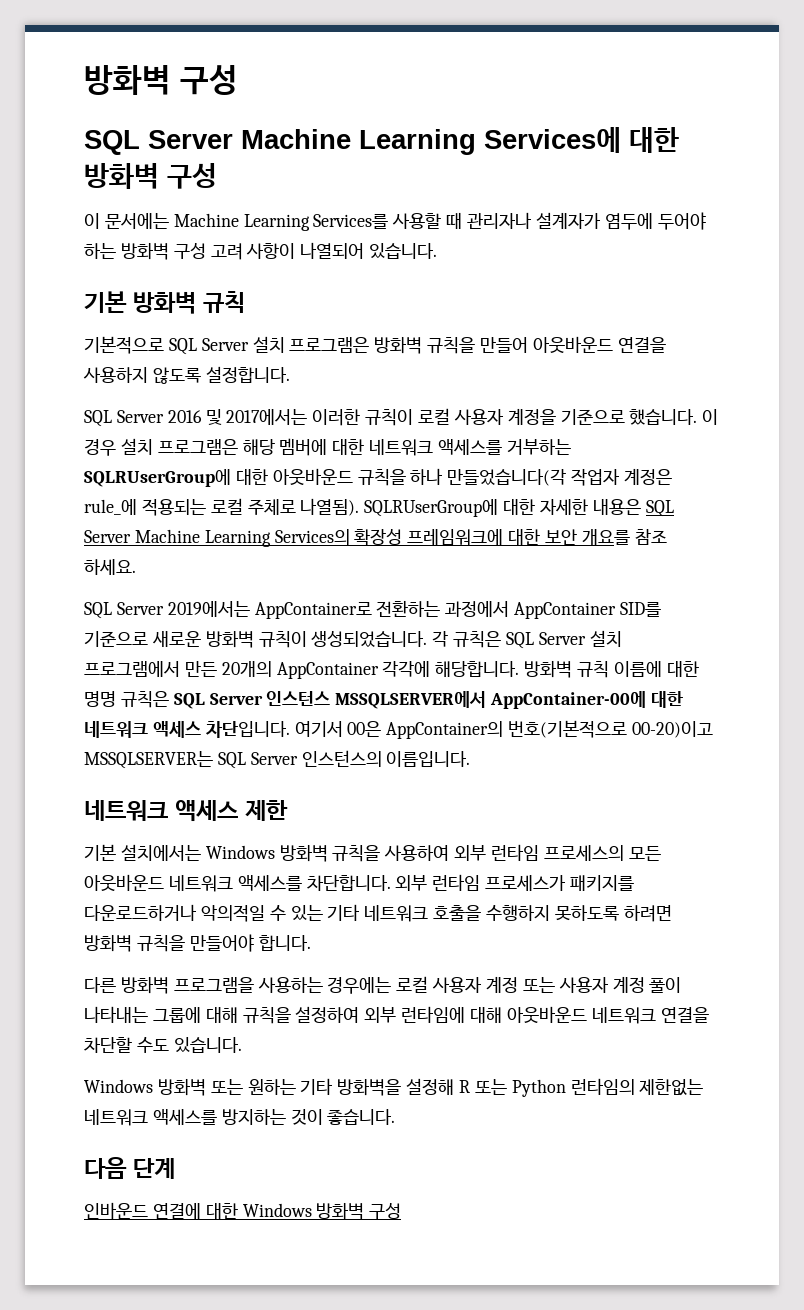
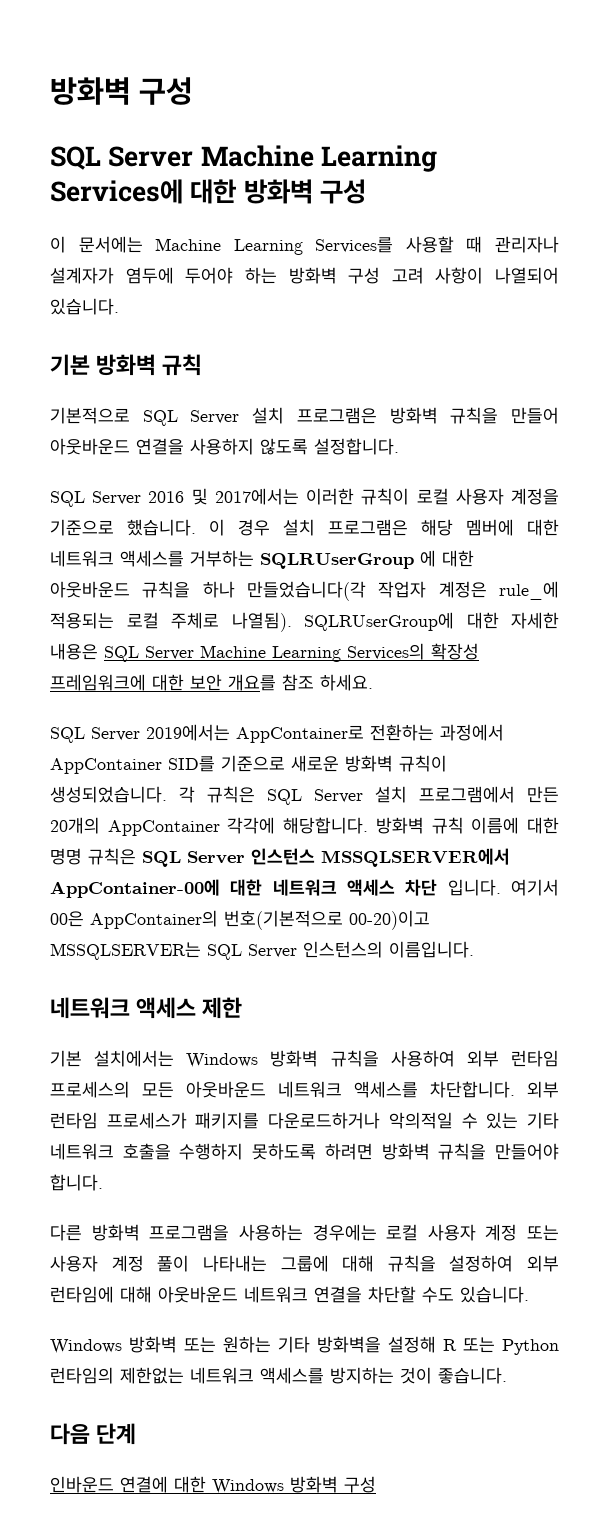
[84,469,231,487] SQLRUserGroup에 -> [260,550,436,569] SQLRUserGroup 에
[204,721,290,738] 차단입니다. -> [405,879,501,896] 차단 입니다.

